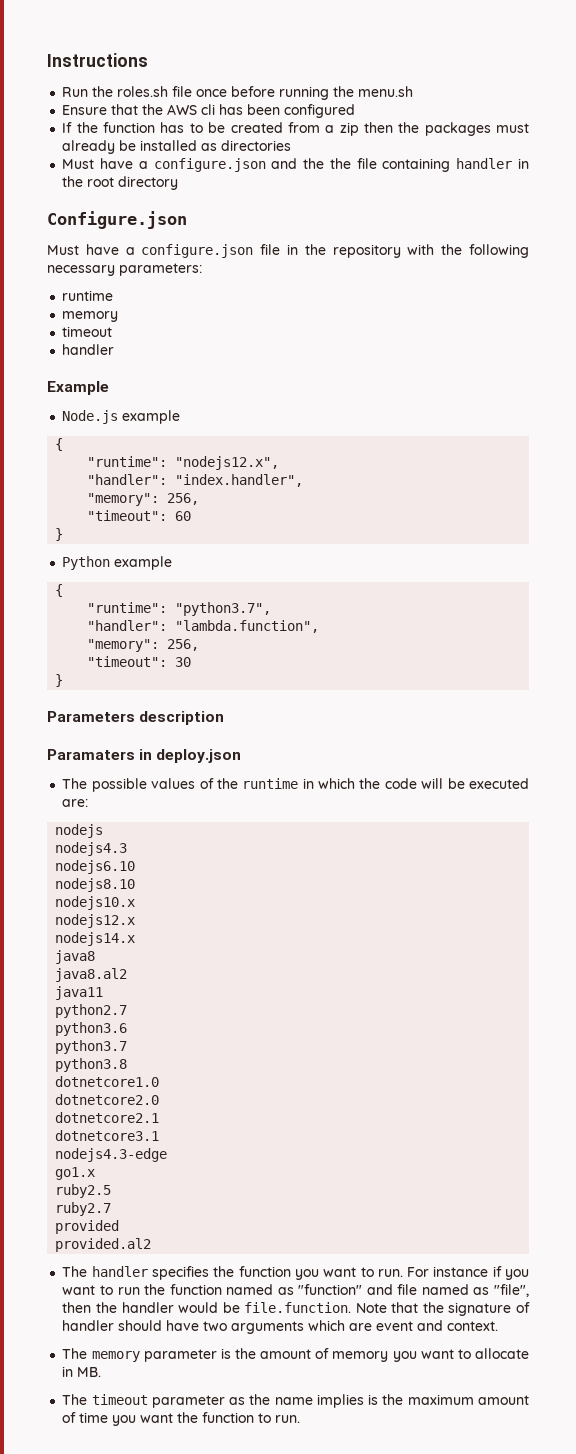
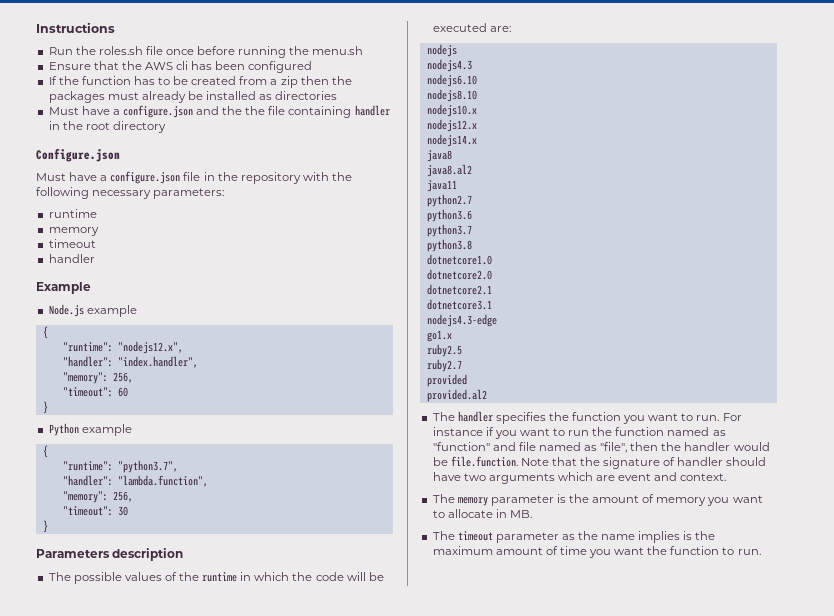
[47,749,242,763] // Paramaters in deploy.json -> (184, 554) none

